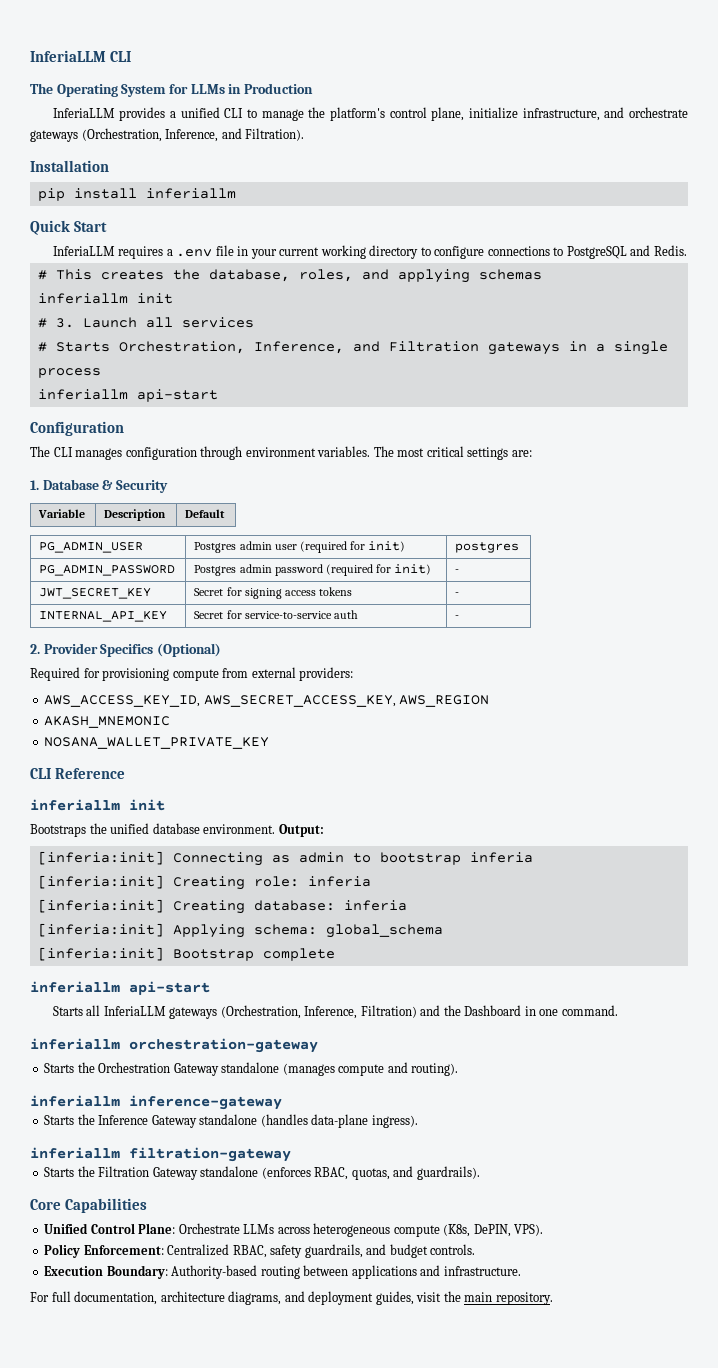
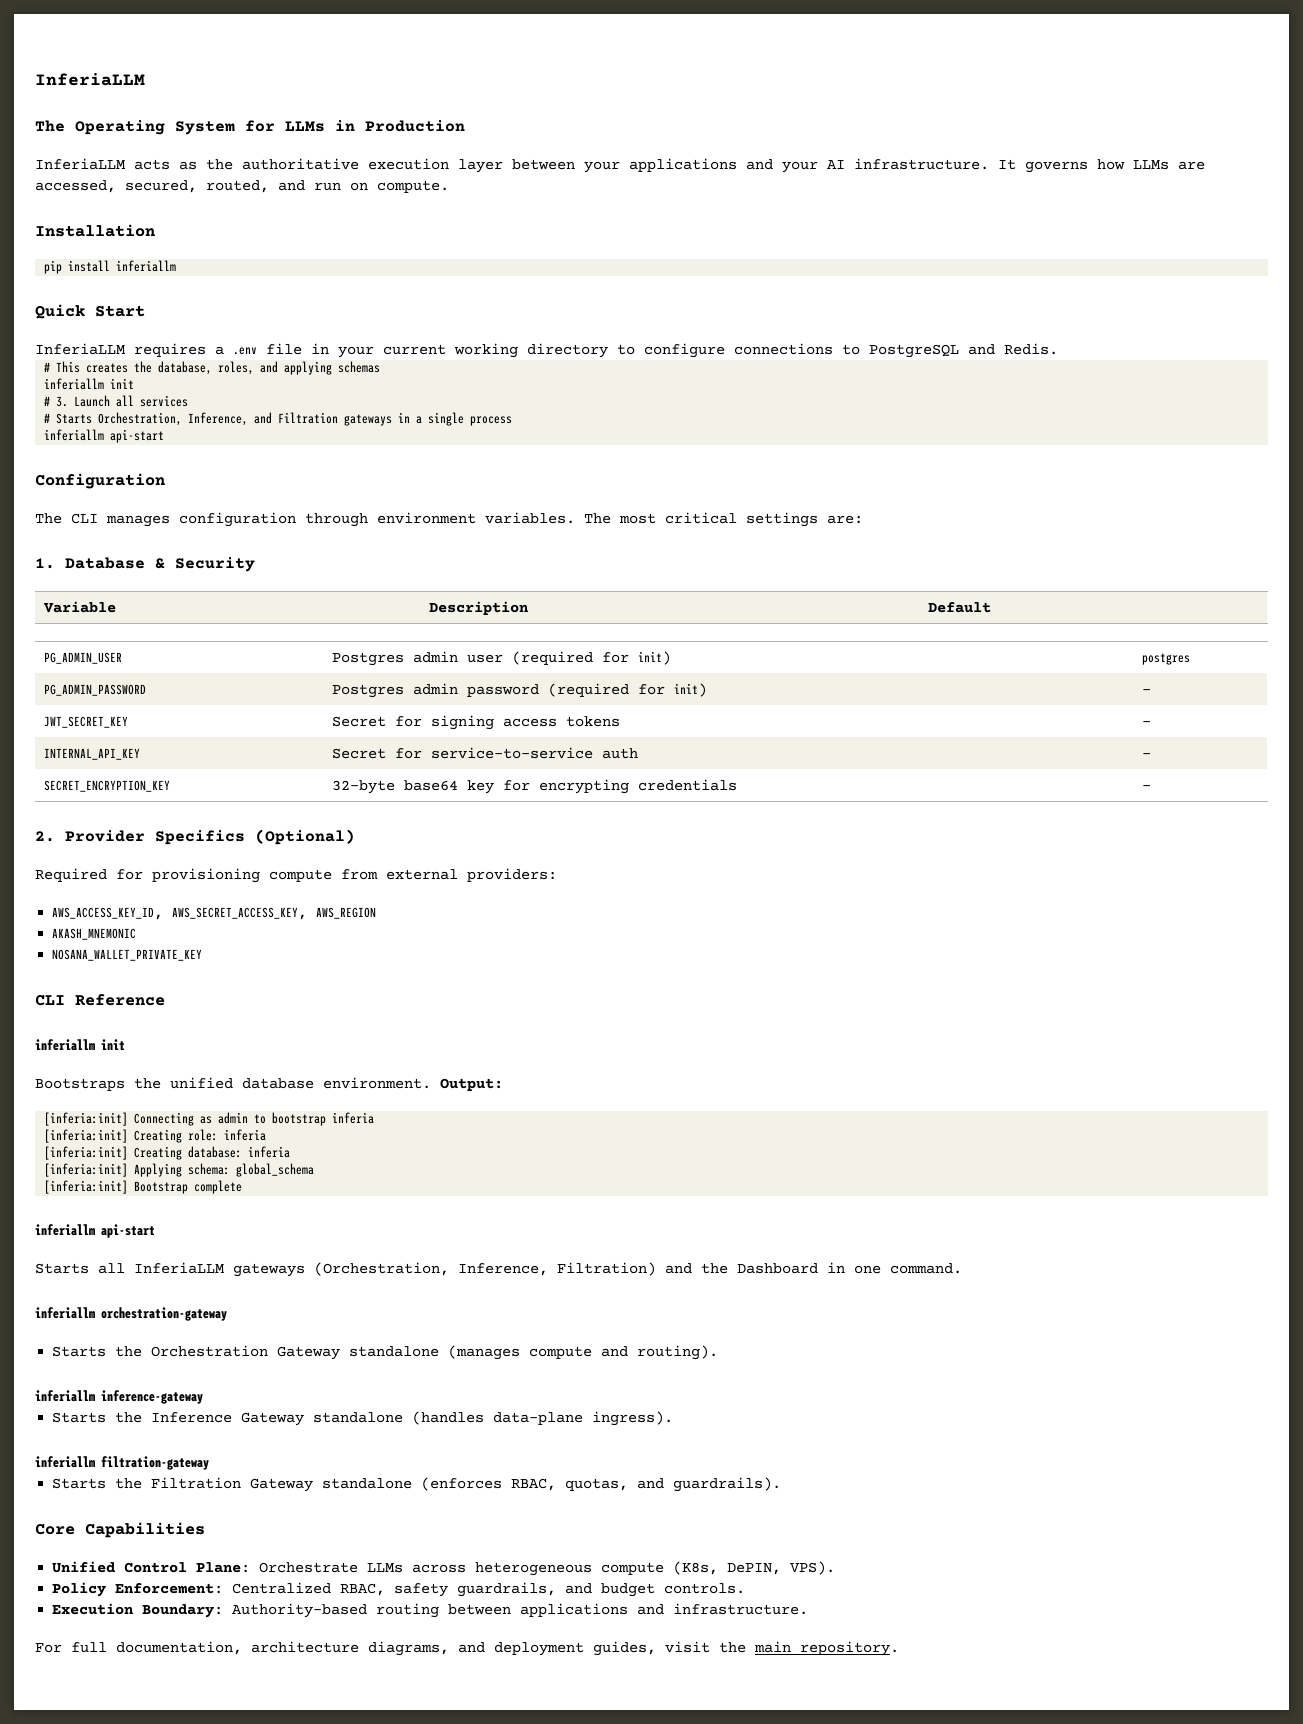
[30,50,132,62] InferiaLLM CLI -> [35,73,145,86] InferiaLLM
[119,107,689,121] [30,128,305,142] provides a unified CLI to manage the platform's control plane, initialize infrastructure, and orchestrate gateways (Orchestration, Inference, and Filtration). -> [134,158,1205,173] [35,180,449,193] acts as the authoritative execution layer between your applications and your AI infrastructure. It governs how LLMs are accessed, secured, routed, and run on compute.
(460, 617) none -> [43,780,170,792] [331,779,737,794] [1141,785,1151,790] // SECRET_ENCRYPTION_KEY | 32-byte base64 key for encrypting credentials | -

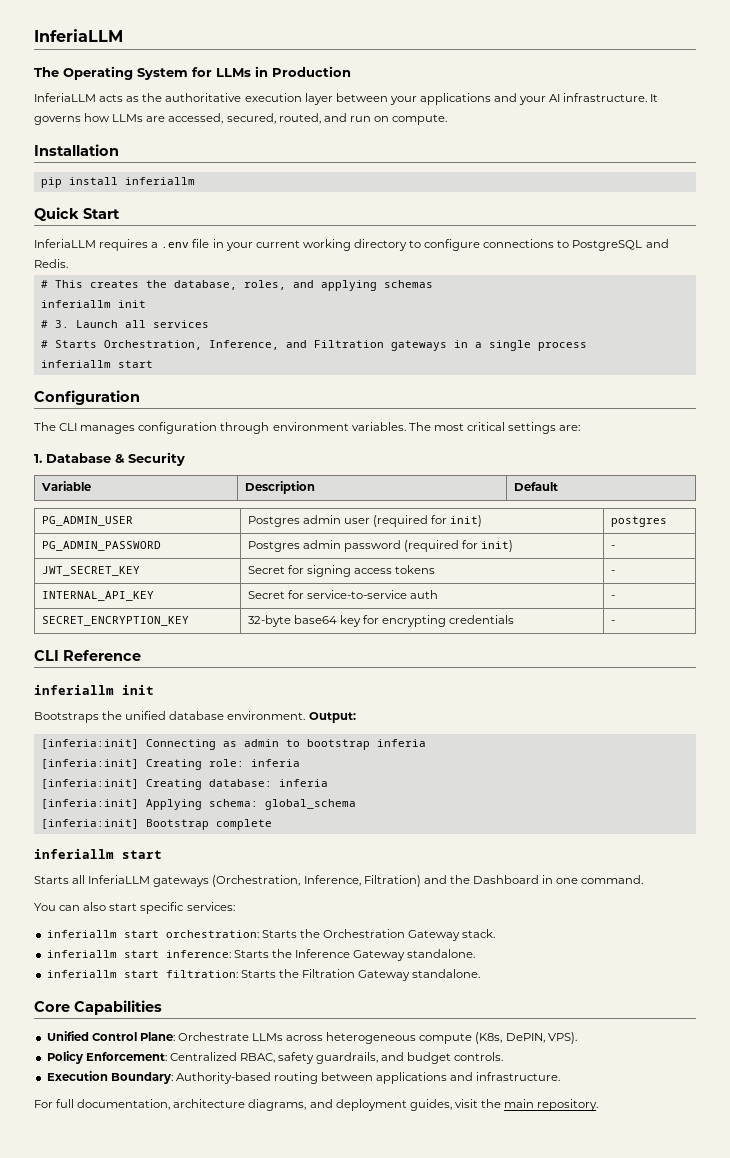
[110,429,165,443] api-start -> [117,360,153,368] start
[35,829,355,845] [35,868,557,883] [52,907,377,920] [52,928,137,940] [52,949,203,961] // 2. Provider Specifics (Optional) // Required for provisioning compute from external providers: // AWS_ACCESS_KEY_ID, AWS_SECRET_ACCESS_KEY, AWS_REGION // AKASH_MNEMONIC // NOSANA_WALLET_PRIVATE_KEY -> (615, 622) none
[101,1224,155,1238] api-start -> [122,850,162,859] start
[35,1307,227,1321] // inferiallm orchestration-gateway // -> [34,902,235,914] [46,930,259,938] // You can also start specific services: // inferiallm start orchestration:
[349,1345,719,1360] [35,1390,203,1404] standalone (manages compute and routing). // inferiallm inference-gateway // -> [462,929,496,938] [46,950,231,958] stack. // inferiallm start inference:
[313,1411,674,1426] [35,1456,209,1470] standalone (handles data-plane ingress). // inferiallm filtration-gateway // -> [407,949,476,958] [46,970,238,978] standalone. // inferiallm start filtration:
[322,1477,782,1492] standalone (enforces RBAC, quotas, and guardrails). -> [412,969,481,978] standalone.

